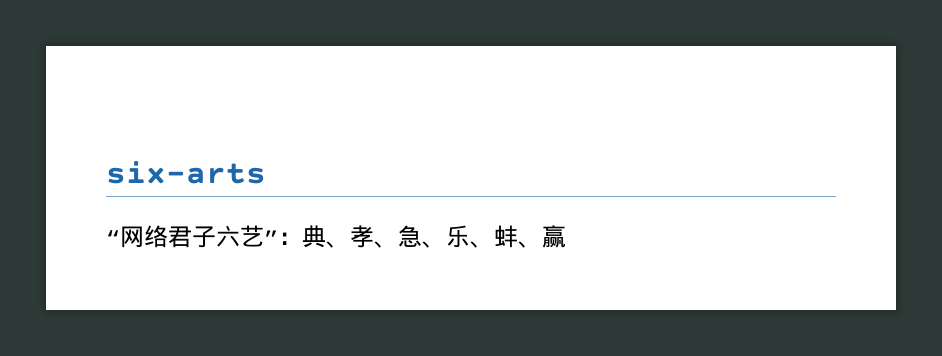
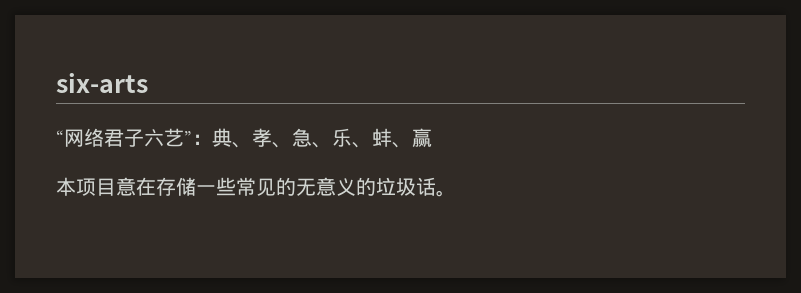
(566, 236) none -> [56,177,456,197] // 本项目意在存储一些常见的无意义的垃圾话。

